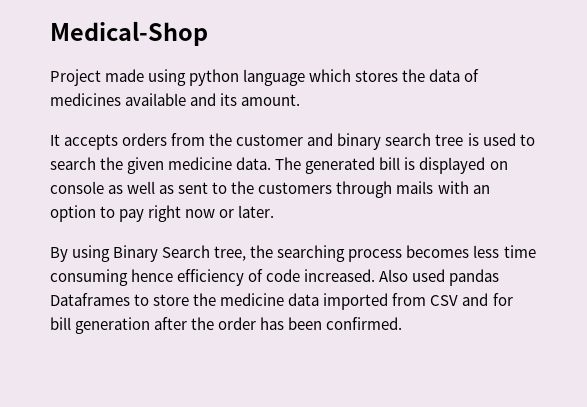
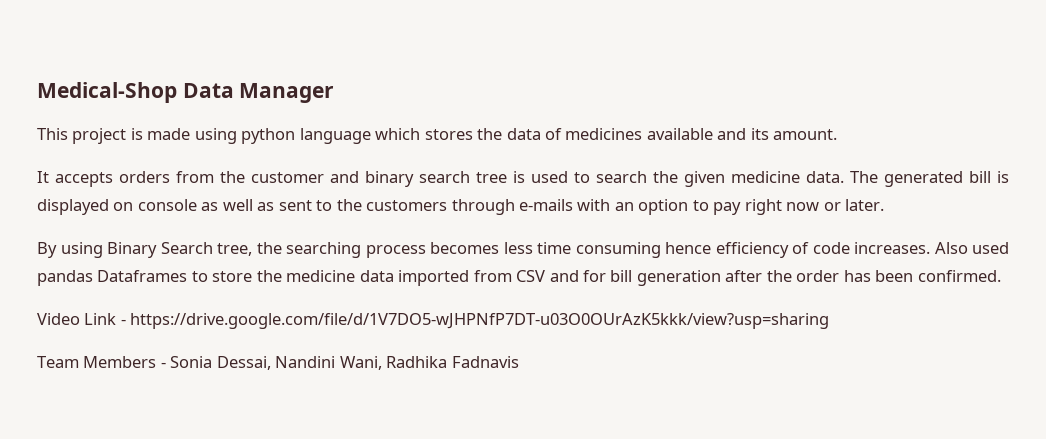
[50,69,101,86] // Project -> [182,83,335,103] [37,128,143,144] Data Manager // This project is
[396,181,434,194] mails -> [519,199,574,211] e-mails
[304,269,376,282] increased. -> [854,242,930,254] increases.
(403, 323) none -> [37,313,830,329] [37,356,519,370] // Video Link - https://drive.google.com/file/d/1V7DO5-wJHPNfP7DT-u03O0OUrAzK5kkk/view?usp=sharing // Team Members - Sonia Dessai, Nandini Wani, Radhika Fadnavis

